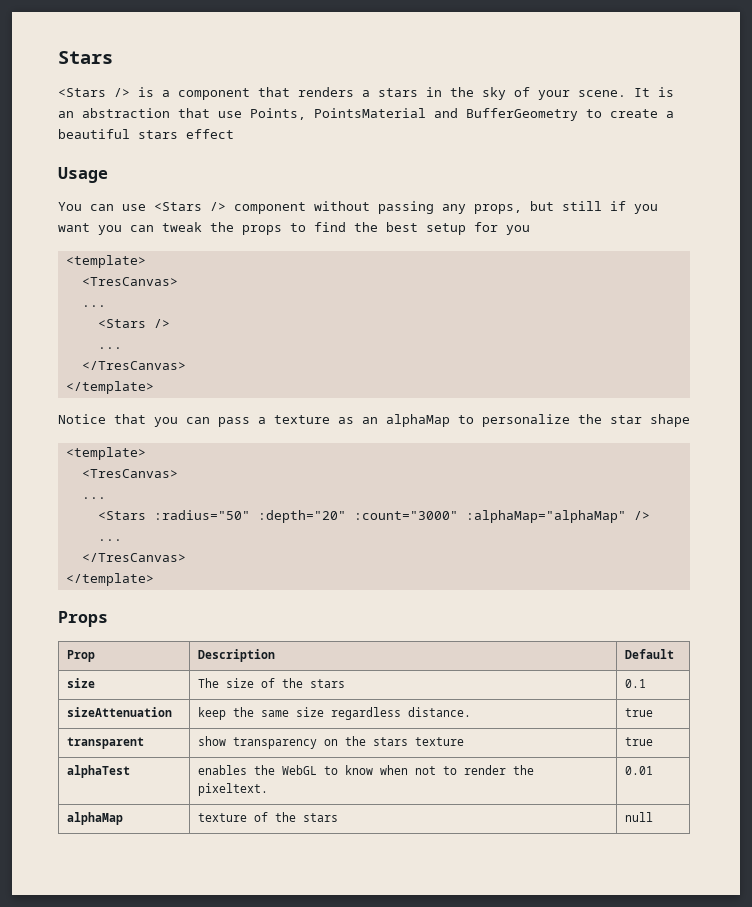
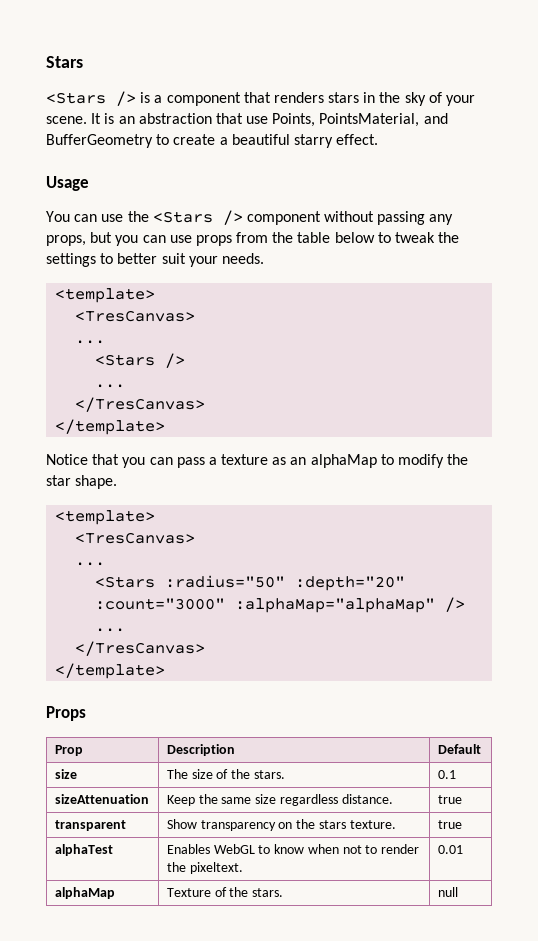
[362,90,370,97] a -> (324, 97) none
[314,108,426,118] PointsMaterial -> [319,113,420,127] PointsMaterial,
[138,129,234,139] stars effect -> [293,134,379,148] starry effect.
(146, 207) none -> [127,211,149,222] the
[562,201,658,214] [58,222,530,235] still if you want you can tweak the props to find the best setup for you -> [115,232,460,246] [46,253,264,267] you can use props from the table below to tweak the settings to better suit your needs.
[482,414,570,427] personalize -> [398,454,445,468] modify
[650,414,690,427] shape -> [75,475,118,489] shape.
[310,679,346,688] stars -> [253,770,285,779] stars.
[198,707,227,720] keep -> [166,795,195,806] Keep
[198,736,227,746] show -> [166,819,197,829] Show
[415,737,465,746] texture -> [349,820,396,829] texture.
[198,765,276,775] enables the -> [166,844,210,854] Enables
[198,812,339,822] texture of the stars -> [166,887,284,897] Texture of the stars.

